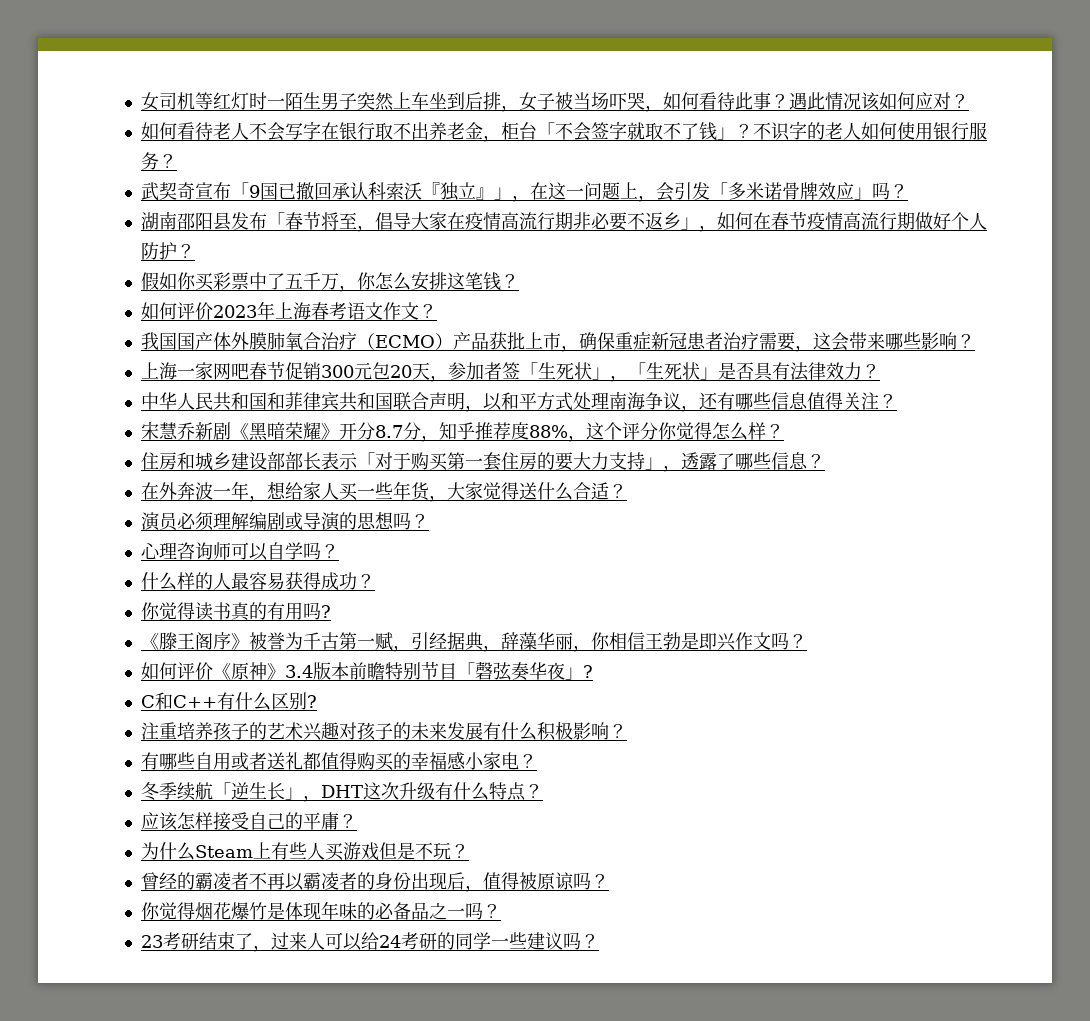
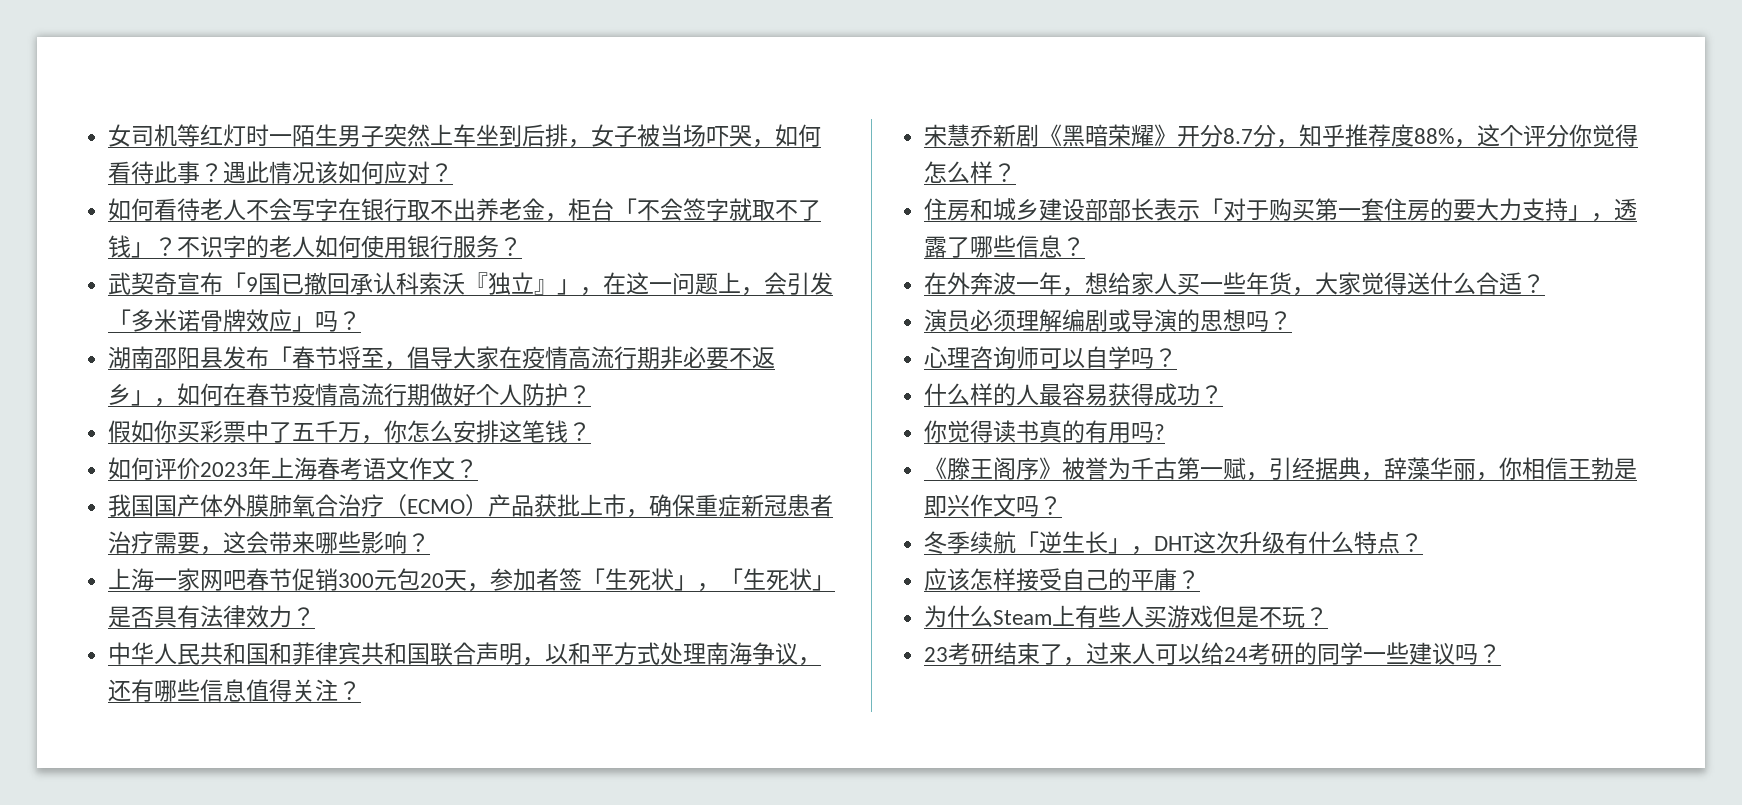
[140,661,593,681] [140,692,317,711] [140,721,627,741] [140,752,537,771] // 如何评价《原神》3.4版本前瞻特别节目「磬弦奏华夜」? // C和C++有什么区别? // 注重培养孩子的艺术兴趣对孩子的未来发展有什么积极影响？ // 有哪些自用或者送礼都值得购买的幸福感小家电？ -> (1063, 505) none
[140,872,609,892] [140,901,501,920] // 曾经的霸凌者不再以霸凌者的身份出现后，值得被原谅吗？ // 你觉得烟花爆竹是体现年味的必备品之一吗？ -> (1329, 616) none

